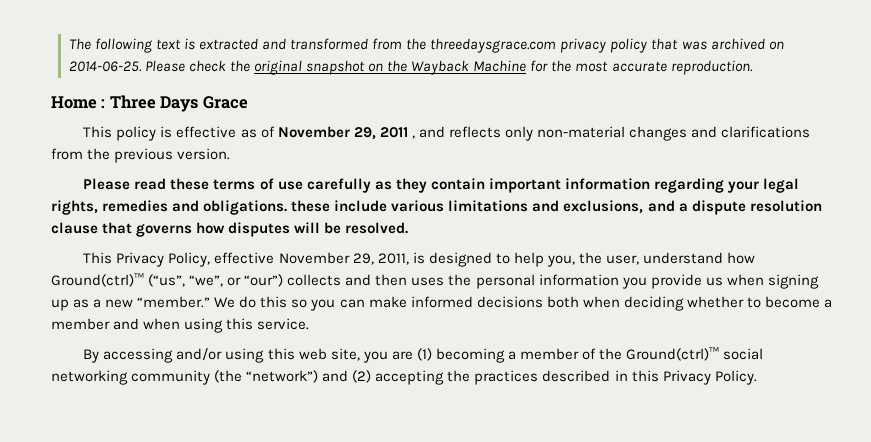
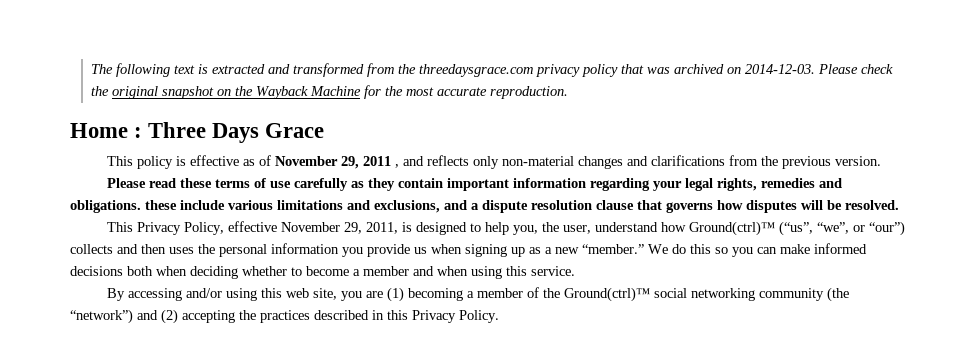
[68,61,142,72] 2014-06-25. -> [745,64,816,74] 2014-12-03.

